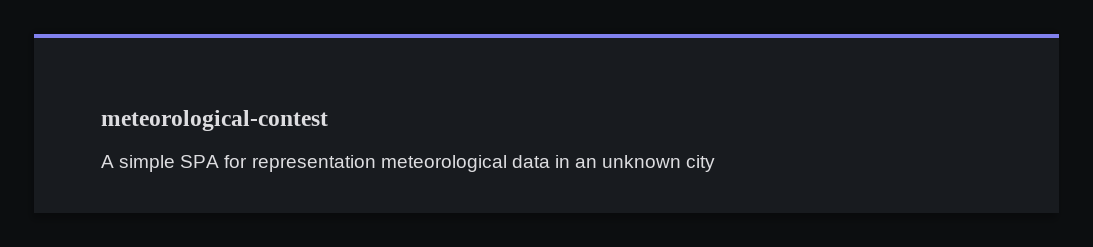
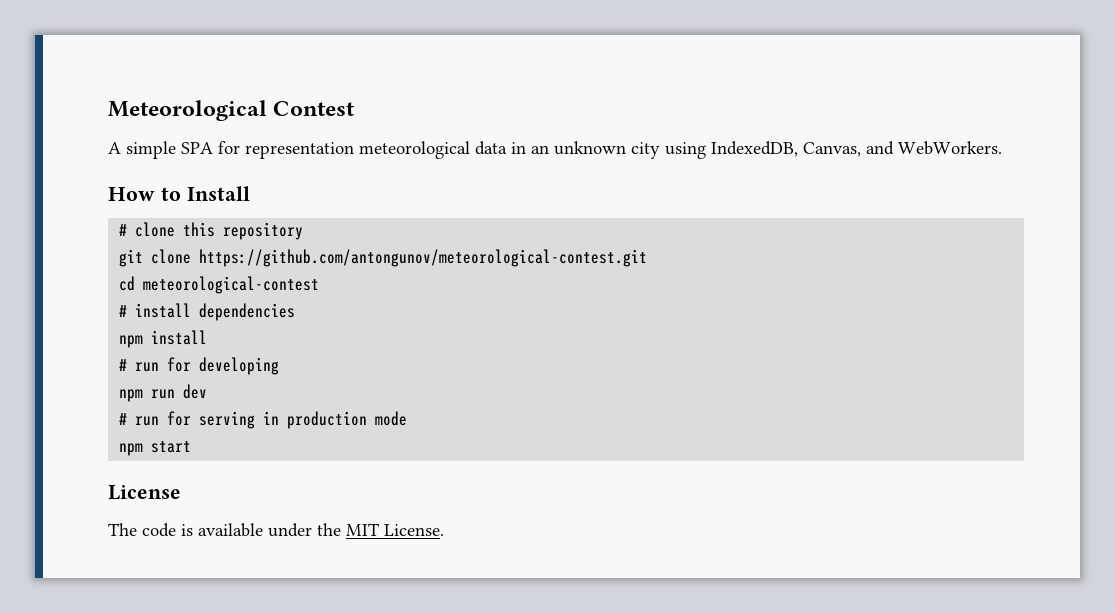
[101,110,328,131] meteorological-contest -> [108,100,356,121] Meteorological Contest
(716, 163) none -> [665,141,1002,159] [108,186,250,201] [119,222,304,240] [119,249,648,267] [119,276,320,294] [119,303,296,321] [119,330,208,348] [119,357,280,375] [119,384,208,402] [119,411,408,429] [119,441,192,456] [108,485,181,500] [108,523,444,537] using IndexedDB, Canvas, and WebWorkers. // How to Install // # clone this repository // git clone https://github.com/antongunov/meteorological-contest.git // cd meteorological-contest // # install dependencies // npm install // # run for developing // npm run dev // # run for serving in production mode // npm start // License // The code is available under the MIT License.

